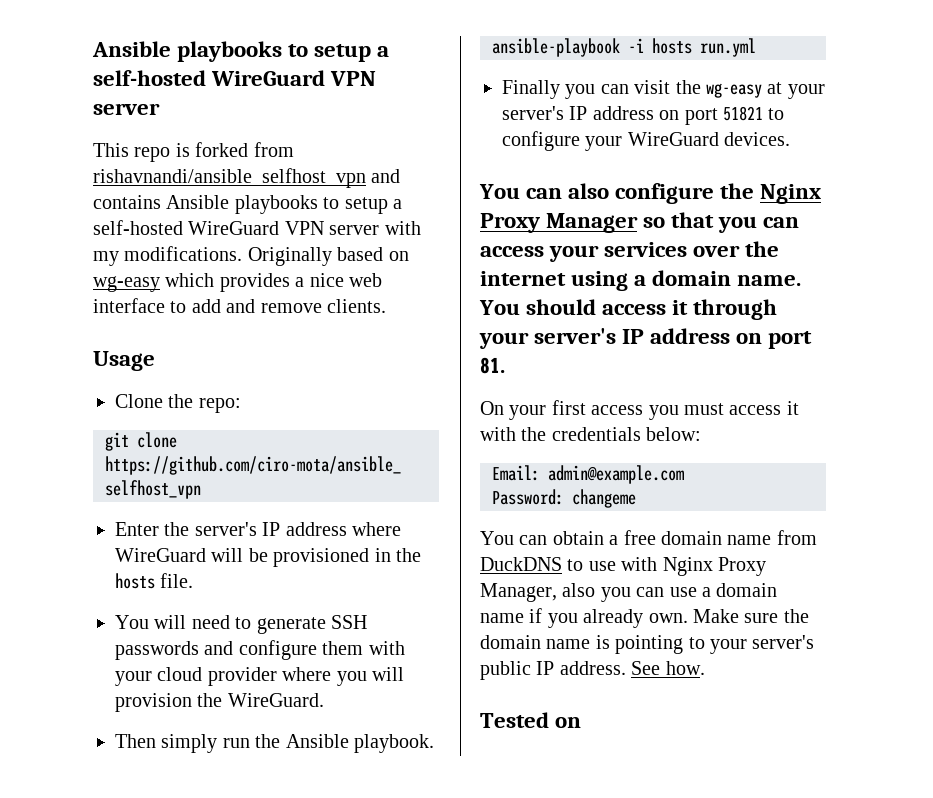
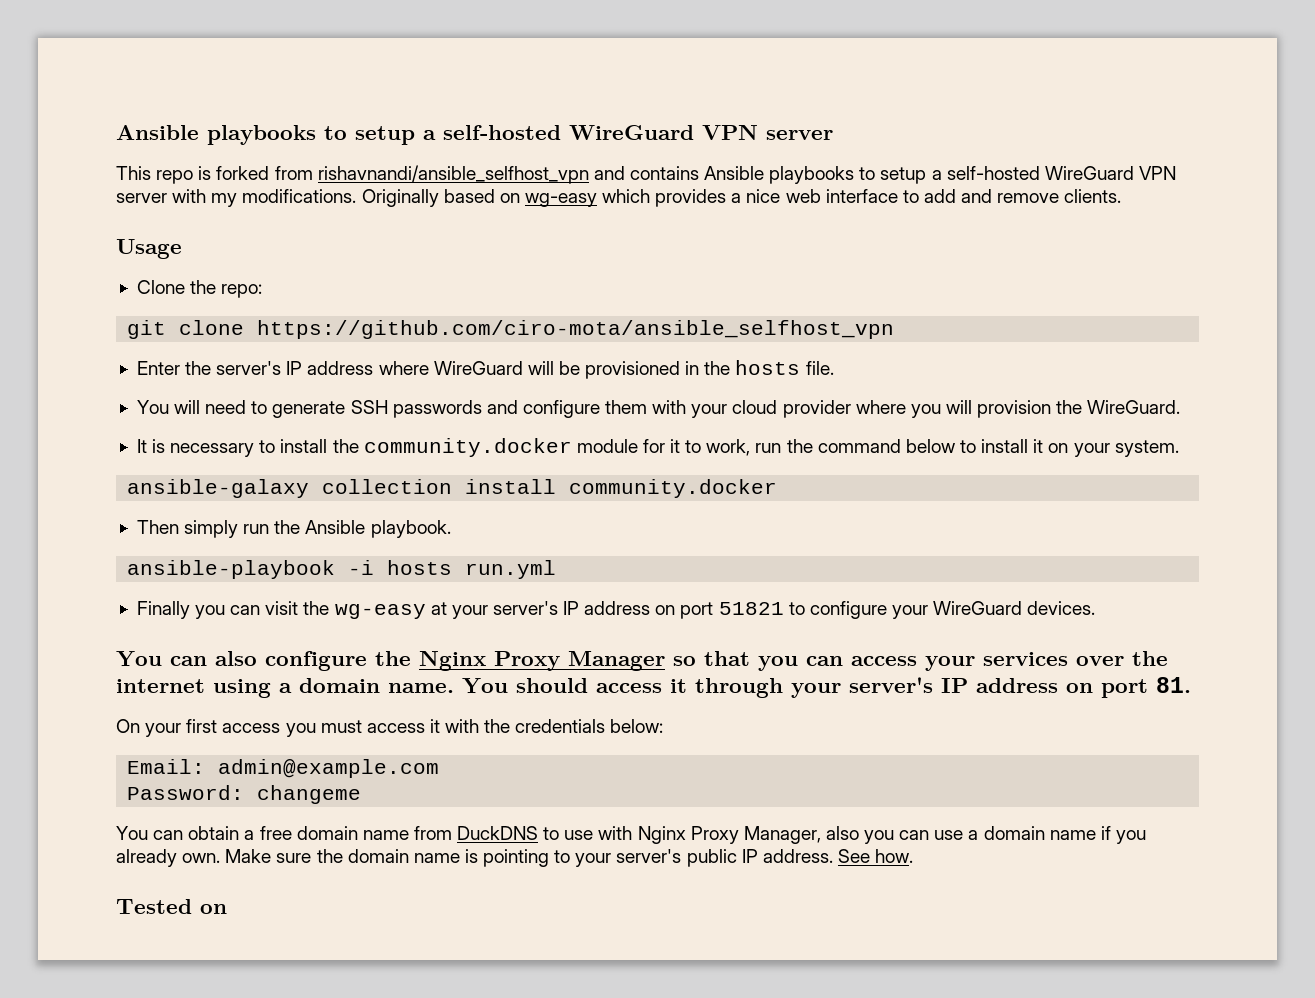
(324, 700) none -> [136,438,1179,457] [127,479,778,498] // It is necessary to install the community.docker module for it to work, run the command below to install it on your system. // ansible-galaxy collection install community.docker

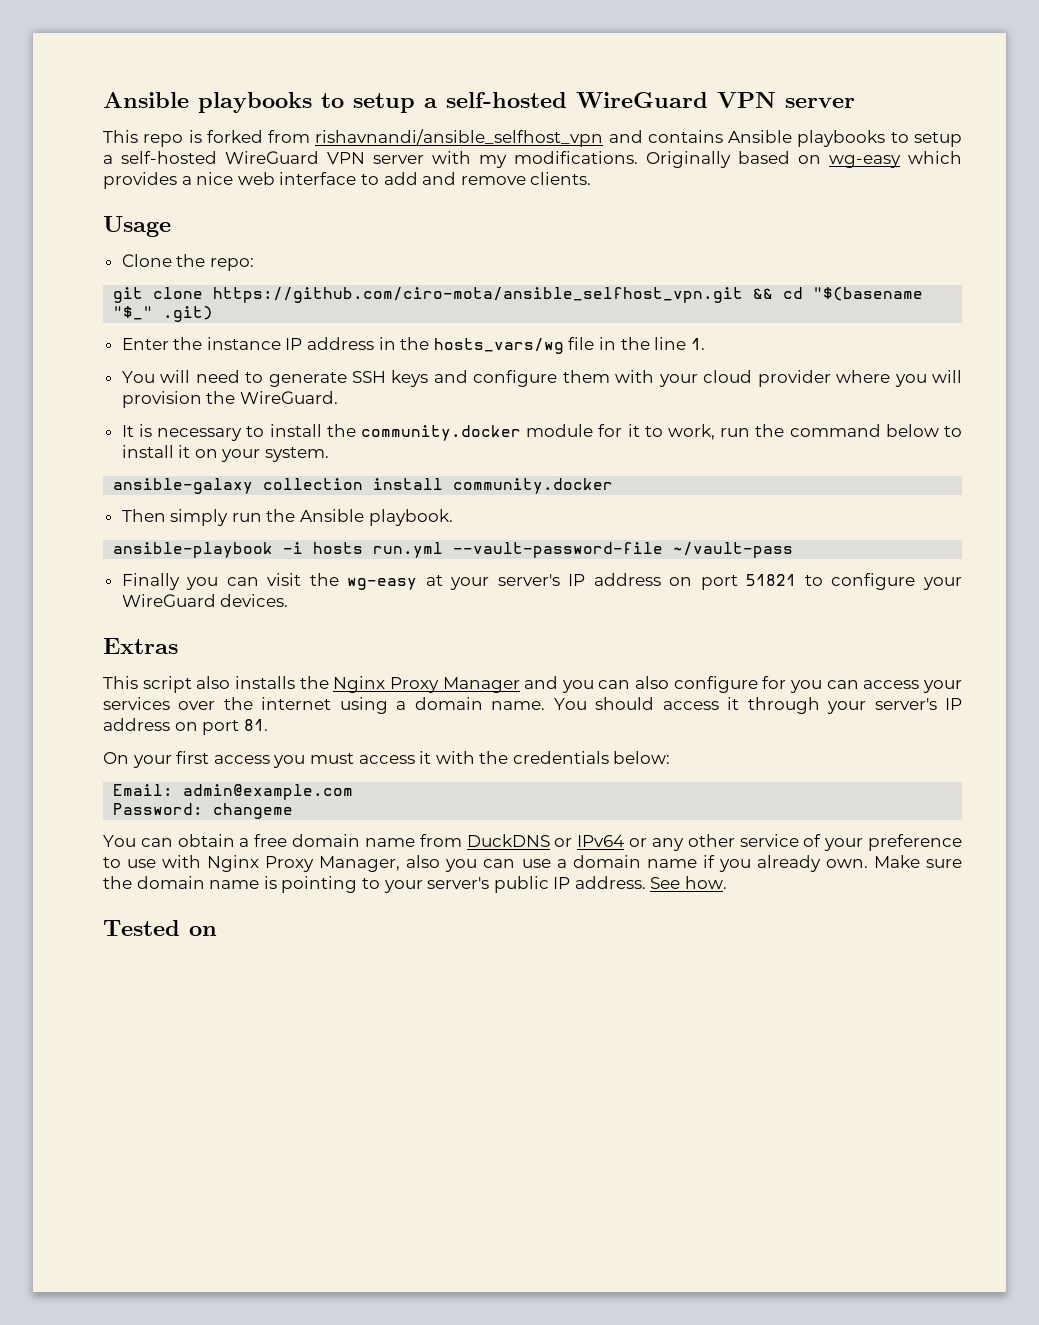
[257,320,895,339] https://github.com/ciro-mota/ansible_selfhost_vpn -> [213,287,924,303] [113,306,214,322] https://github.com/ciro-mota/ansible_selfhost_vpn.git && cd "$(basename "$_" .git)
[216,360,834,379] server's IP address where WireGuard will be provisioned in the hosts file. -> [206,337,705,354] instance IP address in the hosts_vars/wg file in the line 1.
[392,400,482,418] passwords -> [391,370,429,387] keys
(557, 569) none -> [453,542,794,558] --vault-password-file ~/vault-pass
[116,651,750,671] You can also configure the Nginx Proxy Manager so that -> [103,638,178,654] [103,676,787,693] Extras // This script also installs the Nginx Proxy Manager and you can also configure for
(539, 833) none -> [554,834,963,851] or IPv64 or any other service of your preference

